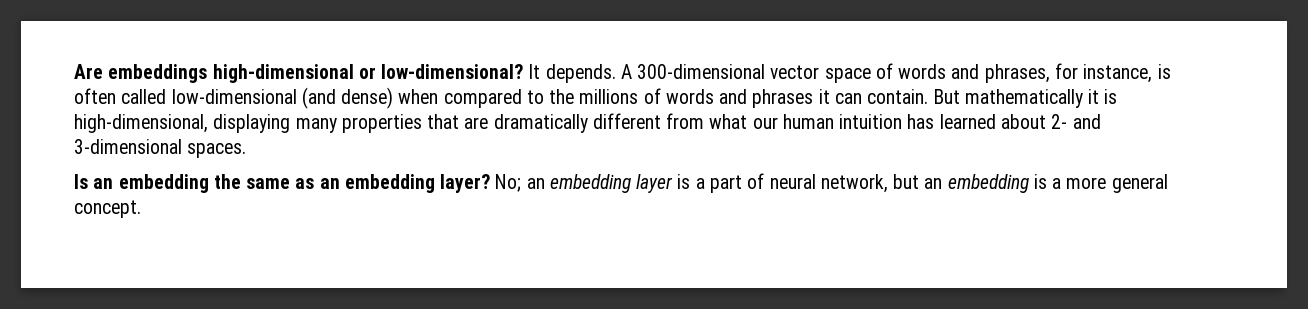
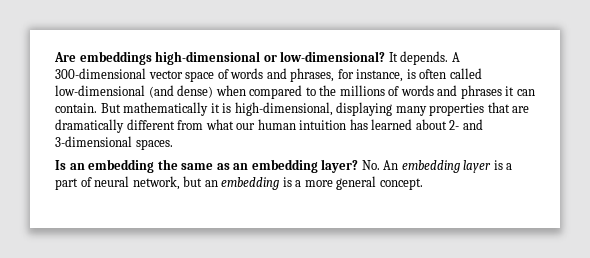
[495,174,545,192] No; an -> [361,160,399,170] No. An

